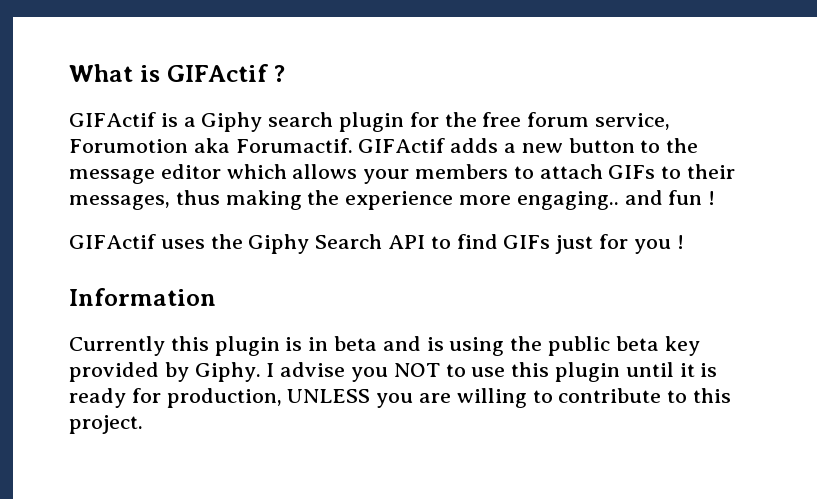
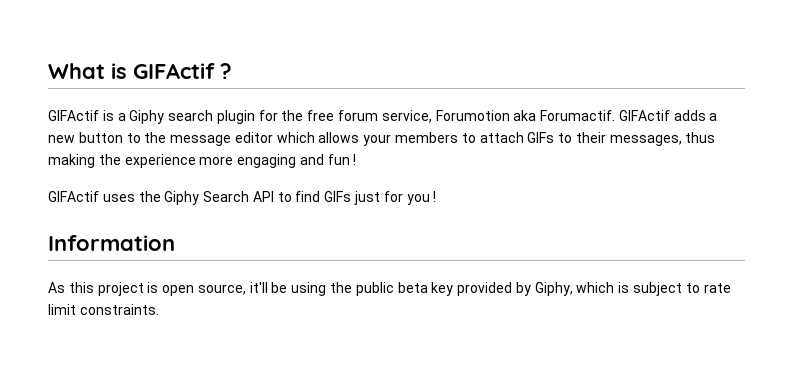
[516,191,619,210] engaging.. -> [237,154,297,168] engaging
[69,336,444,356] Currently this plugin is in beta and is -> [48,282,288,296] As this project is open source, it'll be
[194,362,718,382] [69,388,732,408] [69,415,143,434] Giphy. I advise you NOT to use this plugin until it is ready for production, UNLESS you are willing to contribute to this project. -> [534,282,731,296] [48,304,159,315] Giphy, which is subject to rate limit constraints.

